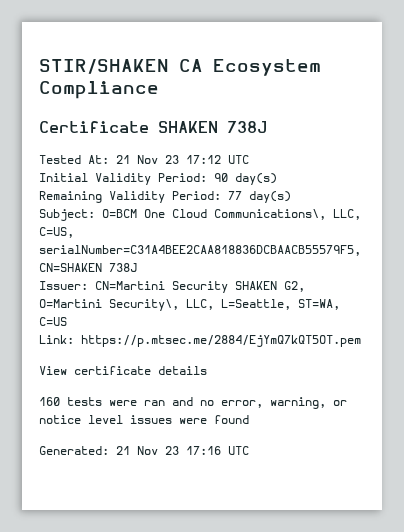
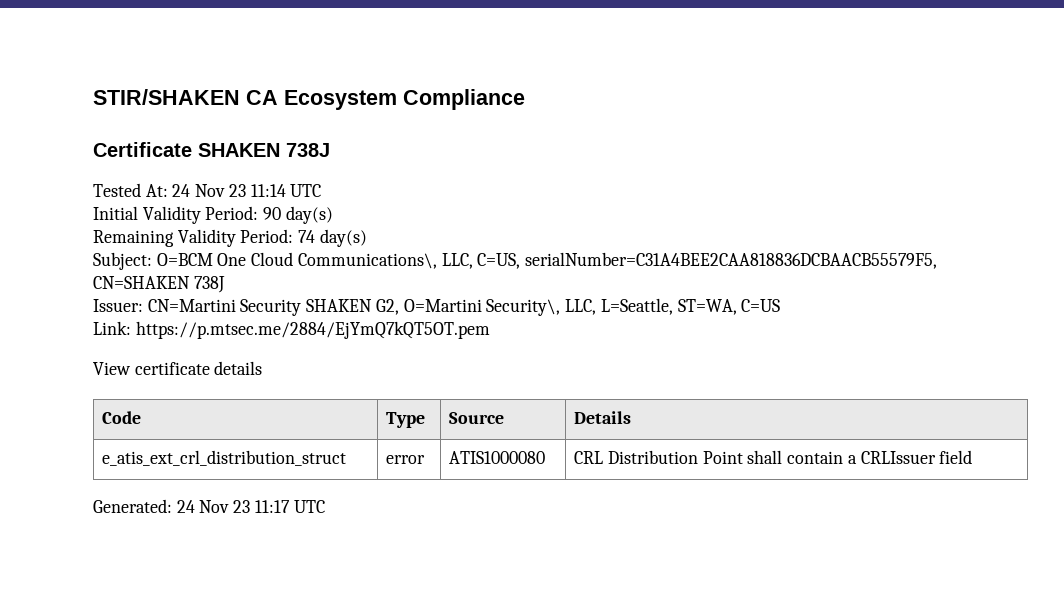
[116,155,221,164] 21 Nov 23 17:12 -> [172,184,286,197] 24 Nov 23 11:14
[228,191,242,200] 77 -> [298,230,316,243] 74
[39,397,347,409] [39,415,249,424] // 160 tests were ran and no error, warning, or notice level issues were found -> [102,411,142,424] [386,412,426,428] [449,412,505,424] [574,411,632,424] [102,450,347,466] [386,455,426,464] [449,451,546,464] [574,450,973,464] // Code | Type | Source | Details // e_atis_ext_crl_distribution_struct | error | ATIS1000080 | CRL Distribution Point shall contain a CRLIssuer field
[116,446,221,455] 21 Nov 23 17:16 -> [176,500,290,513] 24 Nov 23 11:17

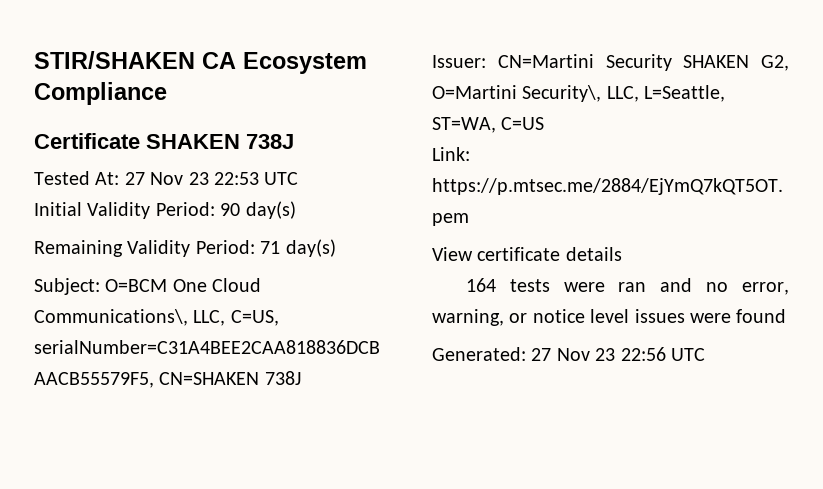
[172,184,286,197] 24 Nov 23 11:14 -> [124,172,259,185] 27 Nov 23 22:53
[298,230,316,243] 74 -> [260,241,281,254] 71
[102,411,142,424] [386,412,426,428] [449,412,505,424] [574,411,632,424] [102,450,347,466] [386,455,426,464] [449,451,546,464] [574,450,973,464] // Code | Type | Source | Details // e_atis_ext_crl_distribution_struct | error | ATIS1000080 | CRL Distribution Point shall contain a CRLIssuer field -> [465,278,789,295] [432,309,787,326] // 164 tests were ran and no error, warning, or notice level issues were found
[176,500,290,513] 24 Nov 23 11:17 -> [531,347,666,361] 27 Nov 23 22:56

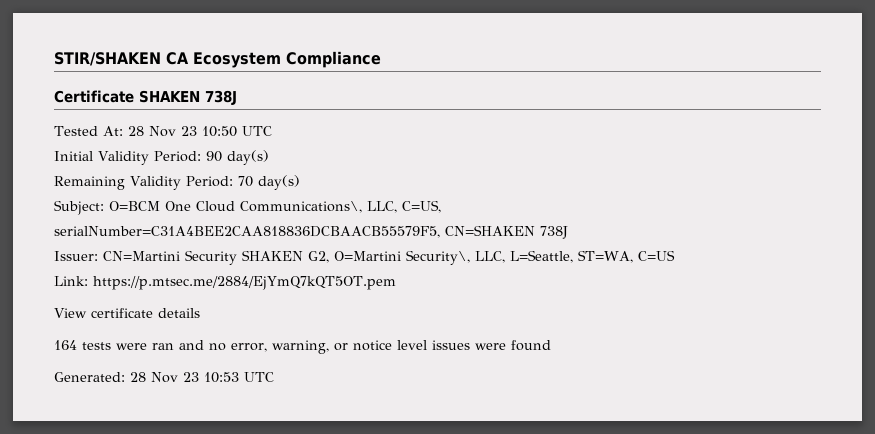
[124,172,259,185] 27 Nov 23 22:53 -> [127,126,237,137] 28 Nov 23 10:50
[260,241,281,254] 71 -> [237,176,253,187] 70
[531,347,666,361] 27 Nov 23 22:56 -> [130,372,239,383] 28 Nov 23 10:53

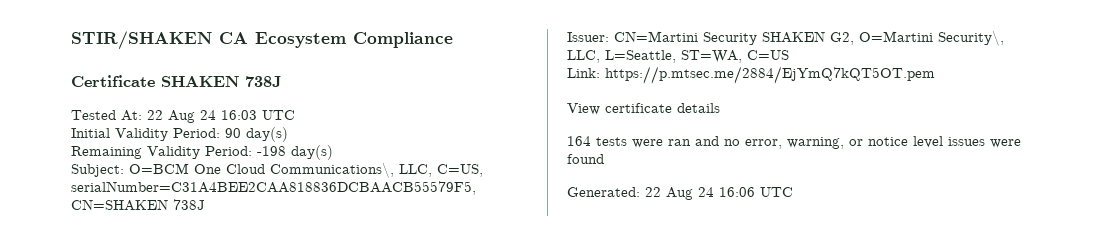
[127,126,237,137] 28 Nov 23 10:50 -> [147,110,257,123] 22 Aug 24 16:03
[237,176,253,187] 70 -> [257,146,286,156] -198
[130,372,239,383] 28 Nov 23 10:53 -> [645,187,755,200] 22 Aug 24 16:06

